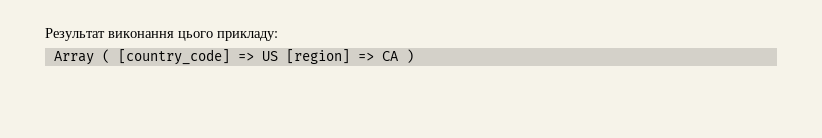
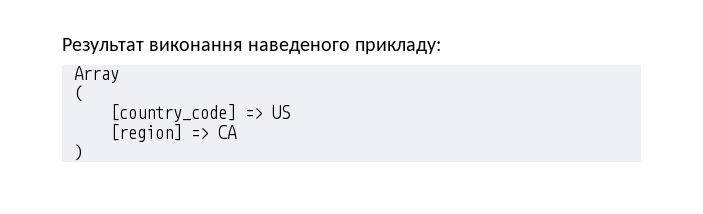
[178,31,213,41] цього -> [247,41,350,54] наведеного
(94, 58) none -> (119, 74) //
(110, 56) none -> (83, 93) //
(278, 56) none -> (290, 112) //
(399, 56) none -> (237, 132) //

